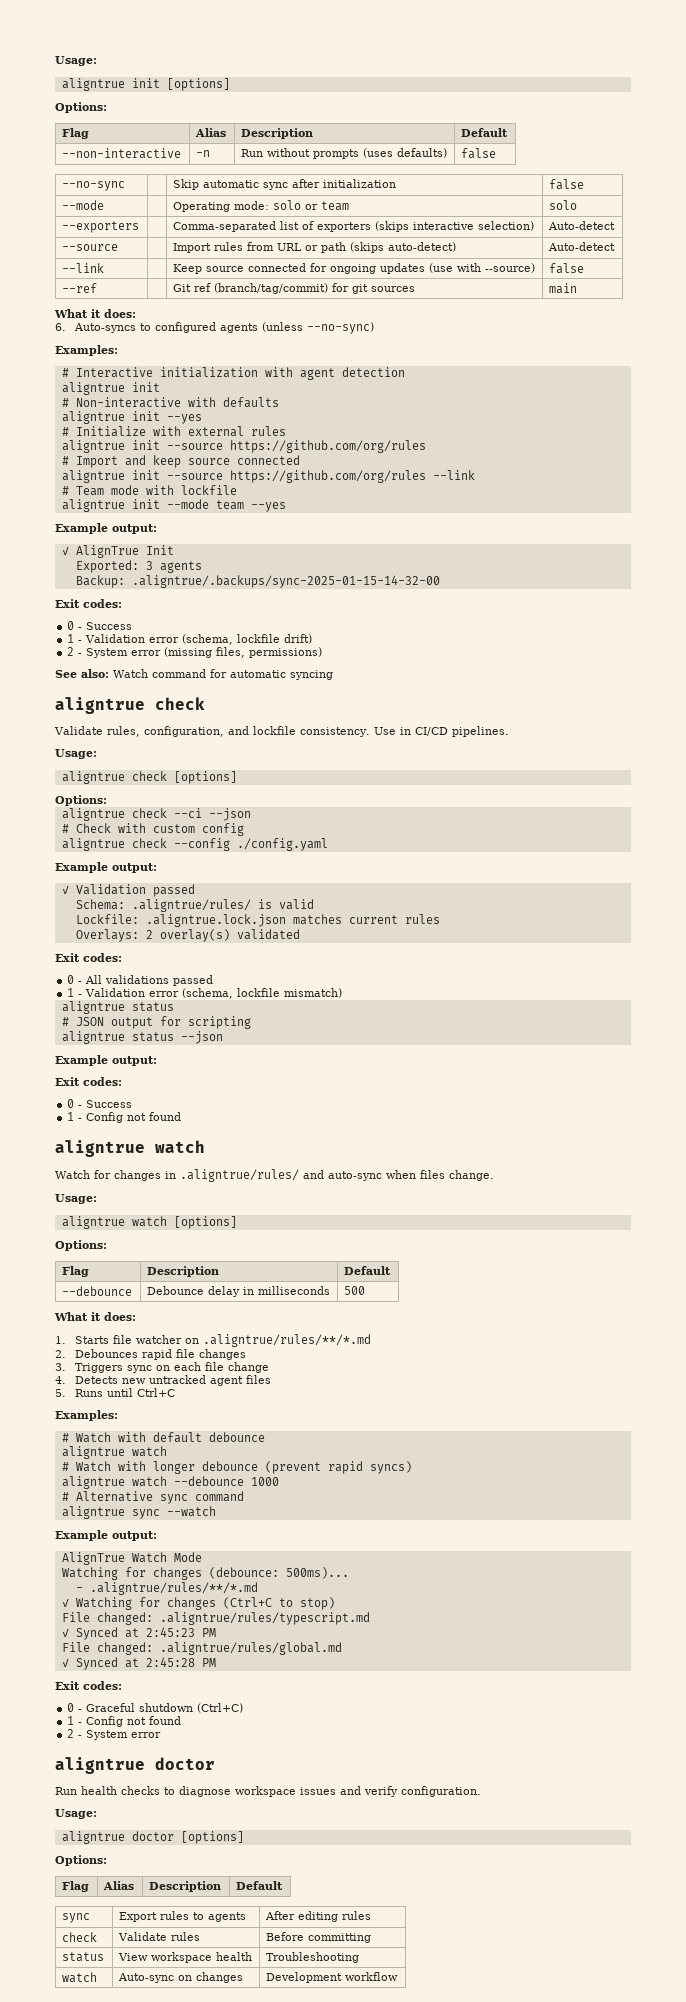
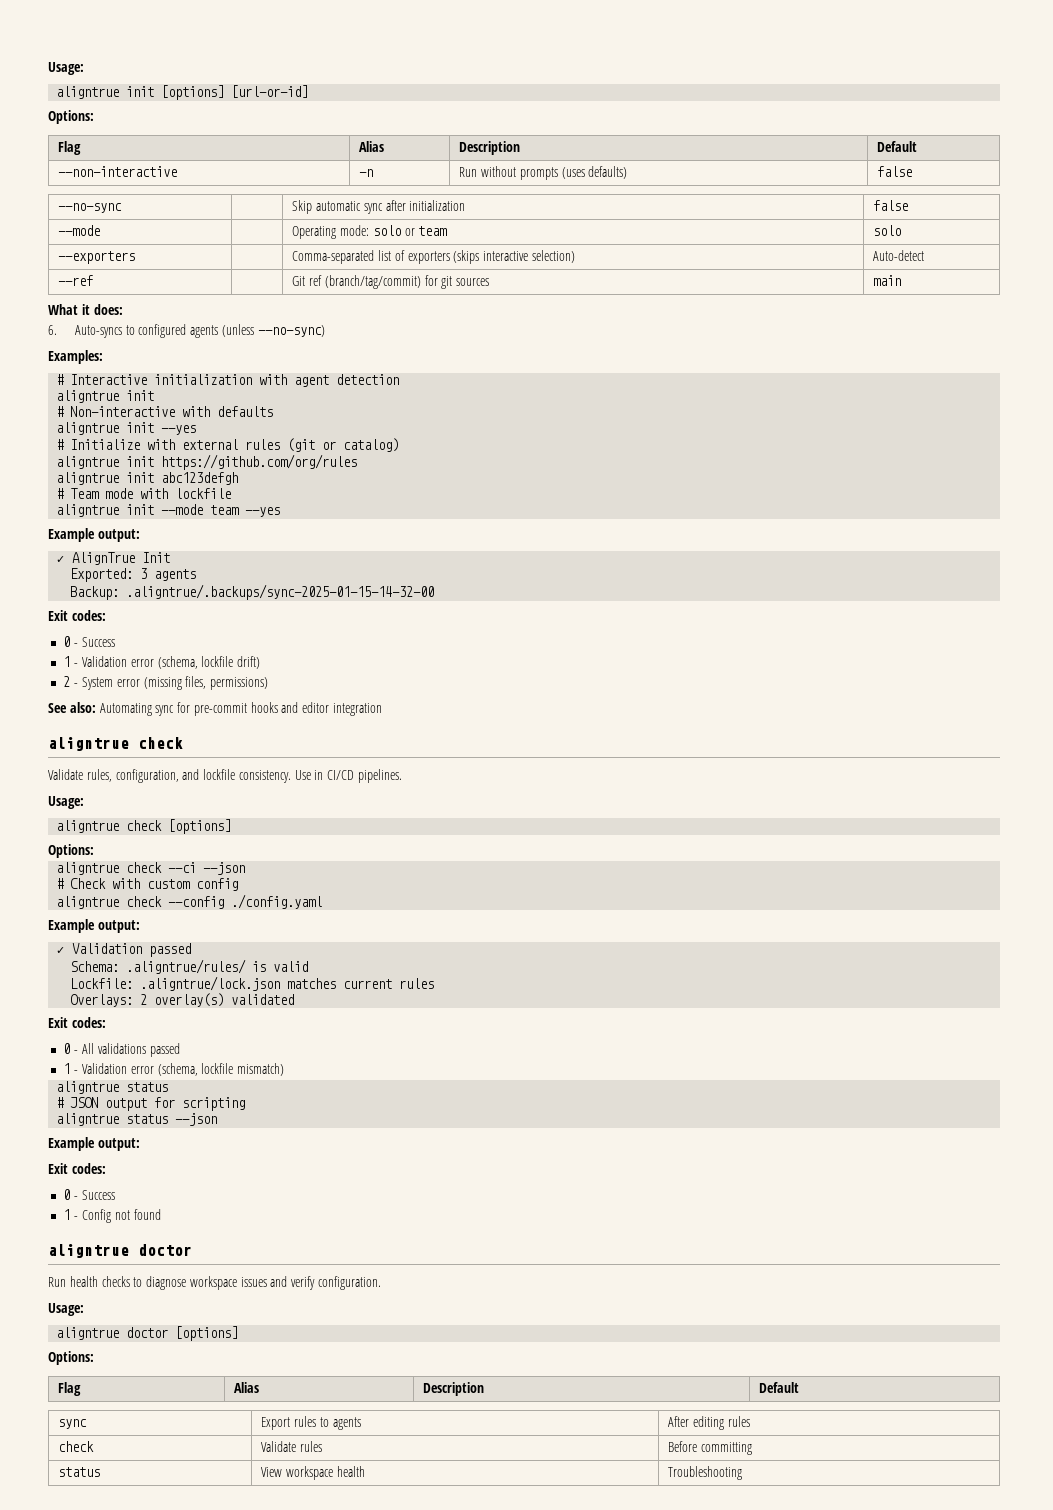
(230, 84) none -> [231,85,309,98] [url-or-id]
[62,244,119,251] [173,242,457,253] [548,242,616,251] [62,263,105,273] [173,263,536,274] [549,263,585,274] // --source | | Import rules from URL or path (skips auto-detect) | Auto-detect // --link | | Keep source connected for ongoing updates (use with --source) | false -> (925, 255) none
[61,440,426,453] [61,455,300,468] [61,470,475,483] // aligntrue init --source https://github.com/org/rules // # Import and keep source connected // aligntrue init --source https://github.com/org/rules --link -> [287,438,400,452] [56,454,358,470] [56,472,239,485] (git or catalog) // aligntrue init https://github.com/org/rules // aligntrue init abc123defgh
[113,669,333,680] Watch command for automatic syncing -> [99,702,383,716] Automating sync for pre-commit hooks and editor integration
[145,914,286,927] .aligntrue.lock.json -> [140,976,281,991] .aligntrue/lock.json
[55,1140,205,1157] [55,1169,494,1182] [55,1194,97,1204] [61,1216,237,1229] [55,1240,107,1251] [62,1266,90,1277] [147,1266,220,1277] [344,1266,392,1275] [62,1286,133,1296] [147,1286,331,1297] [344,1286,366,1295] [54,1312,136,1321] [55,1334,372,1347] [55,1349,247,1360] [55,1362,270,1373] [55,1375,272,1386] [55,1388,176,1397] [55,1410,118,1421] [61,1432,265,1443] [61,1446,167,1459] [61,1461,412,1474] [61,1476,279,1489] [61,1491,244,1504] [61,1506,216,1519] [55,1530,157,1541] [61,1552,202,1565] [61,1567,349,1580] [75,1582,258,1595] [61,1597,335,1610] [61,1612,370,1625] [61,1627,216,1640] [61,1642,342,1655] [61,1657,216,1670] [55,1681,122,1690] [67,1703,244,1713] [67,1716,182,1727] [67,1729,162,1740] // aligntrue watch // Watch for changes in .aligntrue/rules/ and auto-sync when files change. // Usage: // aligntrue watch [options] // Options: // Flag | Description | Default // --debounce | Debounce delay in milliseconds | 500 // What it does: // 1. Starts file watcher on .aligntrue/rules/**/*.md // 2. Debounces rapid file changes // 3. Triggers sync on each file change // 4. Detects new untracked agent files // 5. Runs until Ctrl+C // Examples: // # Watch with default debounce // aligntrue watch // # Watch with longer debounce (prevent rapid syncs) // aligntrue watch --debounce 1000 // # Alternative sync command // aligntrue sync --watch // Example output: // AlignTrue Watch Mode // Watching for changes (debounce: 500ms)... // - .aligntrue/rules/**/*.md // ✓ Watching for changes (Ctrl+C to stop) // File changed: .aligntrue/rules/typescript.md // ✓ Synced at 2:45:23 PM // File changed: .aligntrue/rules/global.md // ✓ Synced at 2:45:28 PM // Exit codes: // 0 - Graceful shutdown (Ctrl+C) // 1 - Config not found // 2 - System error -> (161, 1214) none
[62,1972,98,1983] [118,1972,244,1983] [266,1972,399,1983] // watch | Auto-sync on changes | Development workflow -> (743, 1473) none

